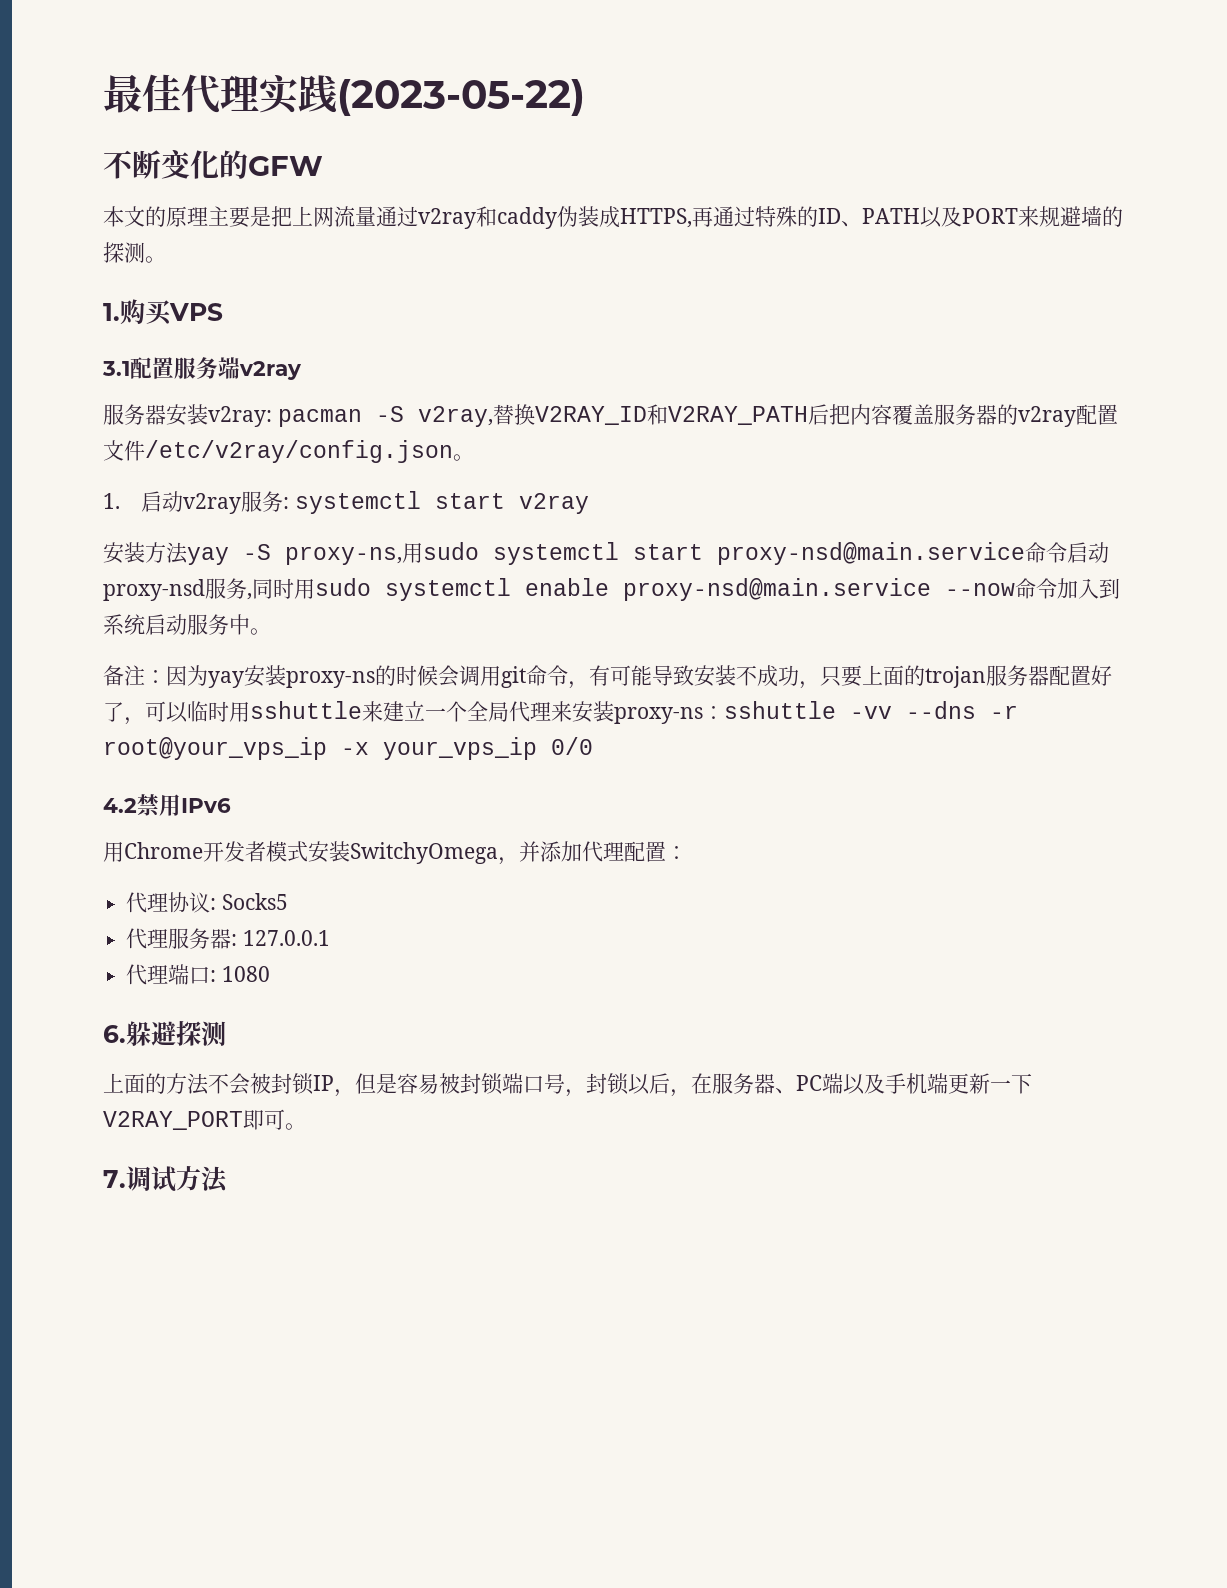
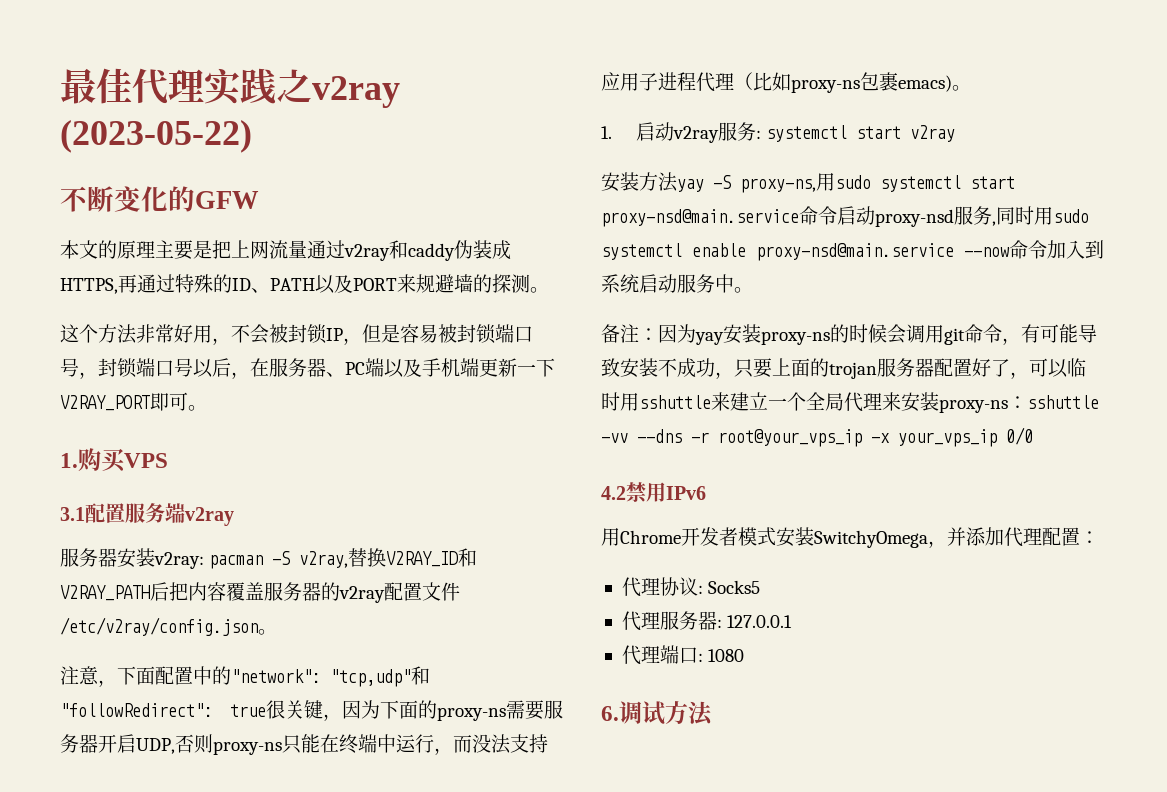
(337, 94) none -> [276,69,400,108] 之v2ray
(166, 259) none -> [60,324,533,345] [60,358,555,379] [60,392,207,411] // 这个方法非常好用，不会被封锁IP，但是容易被封锁端口号，封锁端口号以后，在服务器、PC端以及手机端更新一下V2RAY_PORT即可。
(474, 457) none -> [60,666,430,687] [60,700,563,721] [60,734,548,755] [601,72,971,93] // 注意，下面配置中的"network": "tcp,udp"和"followRedirect": true很关键，因为下面的proxy-ns需要服务器开启UDP,否则proxy-ns只能在终端中运行，而没法支持应用子进程代理（比如proxy-ns包裹emacs)。
[126,1021,226,1046] [103,1073,1032,1097] [103,1109,306,1130] [103,1170,126,1188] 躲避探测 // 上面的方法不会被封锁IP，但是容易被封锁端口号，封锁以后，在服务器、PC端以及手机端更新一下V2RAY_PORT即可。 // 7. -> (619, 713) none

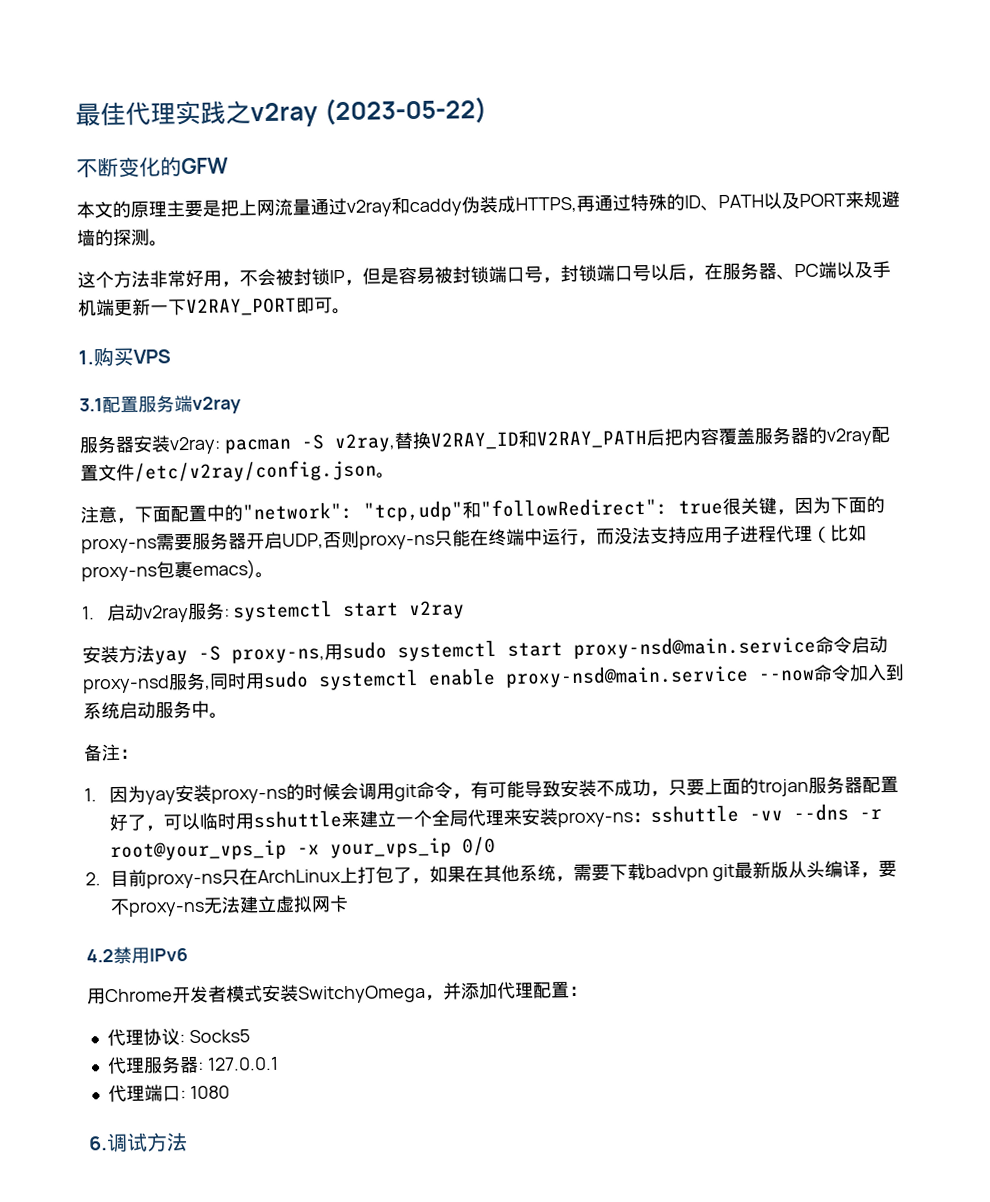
(658, 334) none -> [84,788,97,802] // 1.
(1033, 436) none -> [85,859,898,889] [109,894,349,917] // 2.目前proxy-ns只在ArchLinux上打包了，如果在其他系统，需要下载badvpn git最新版从头编译，要不proxy-ns无法建立虚拟网卡

